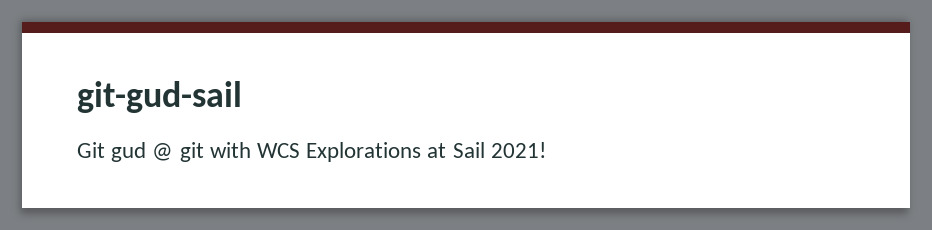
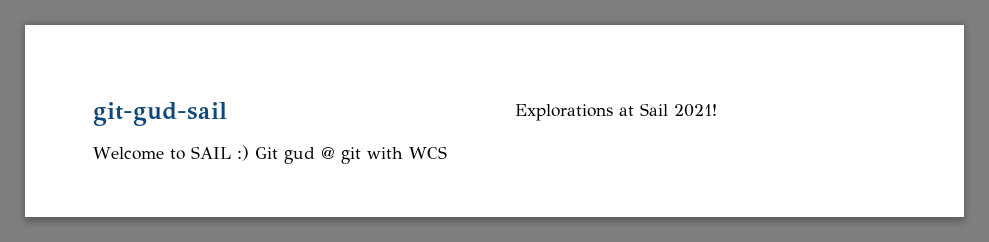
(242, 97) none -> [93,145,249,161] Welcome to SAIL :)

